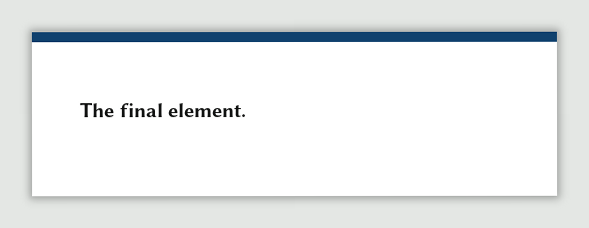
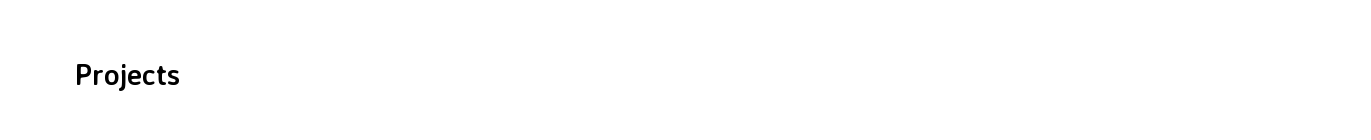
[79,102,248,118] The final element. -> [75,64,180,91] Projects

